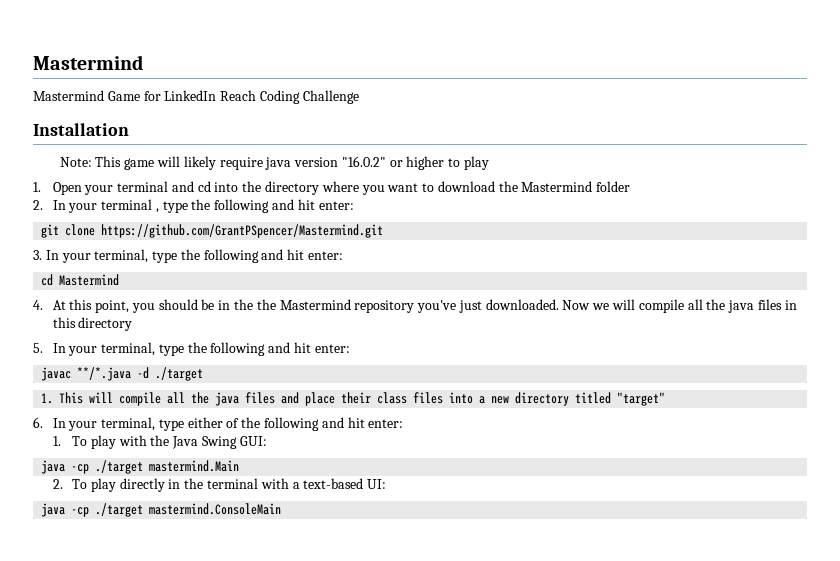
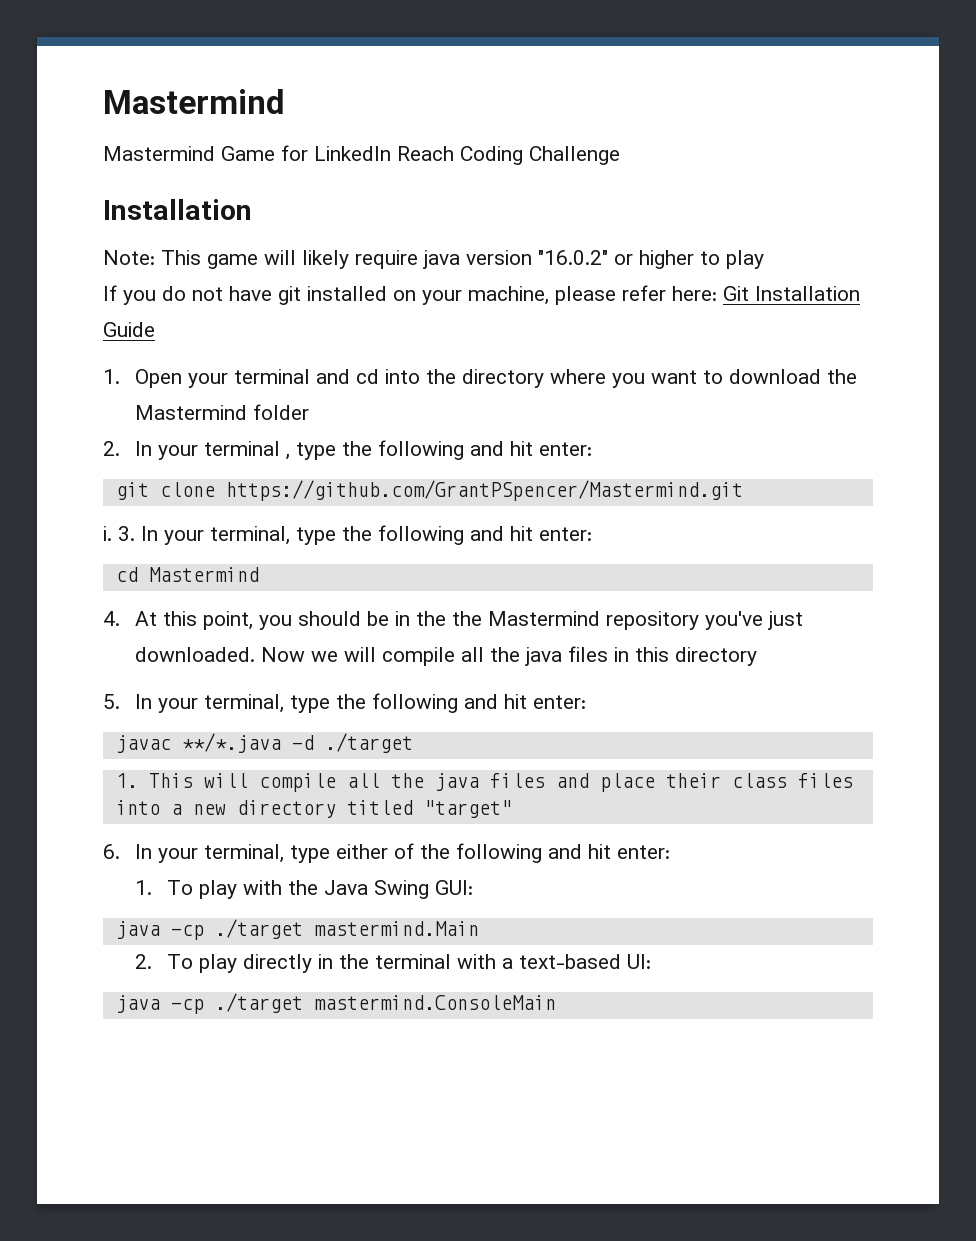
(490, 163) none -> [103,285,860,305] [103,322,155,337] // If you do not have git installed on your machine, please refer here: Git Installation Guide
(384, 231) none -> [103,526,112,541] i.

